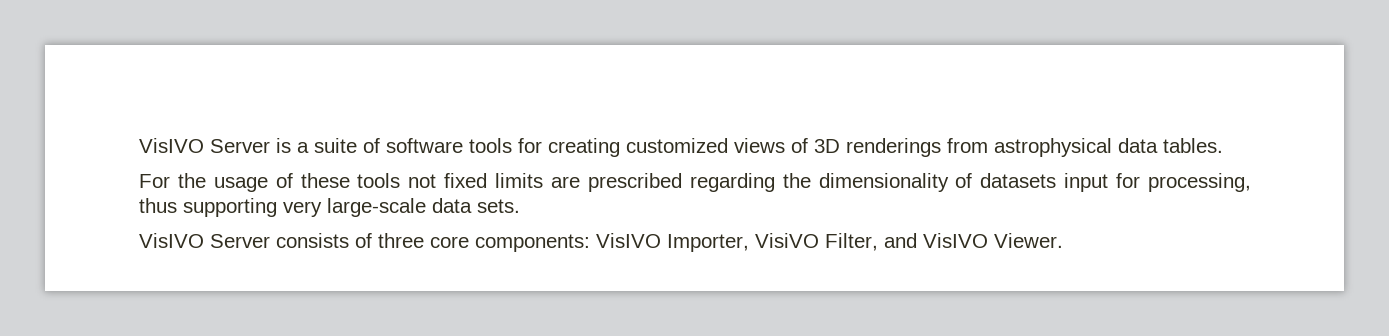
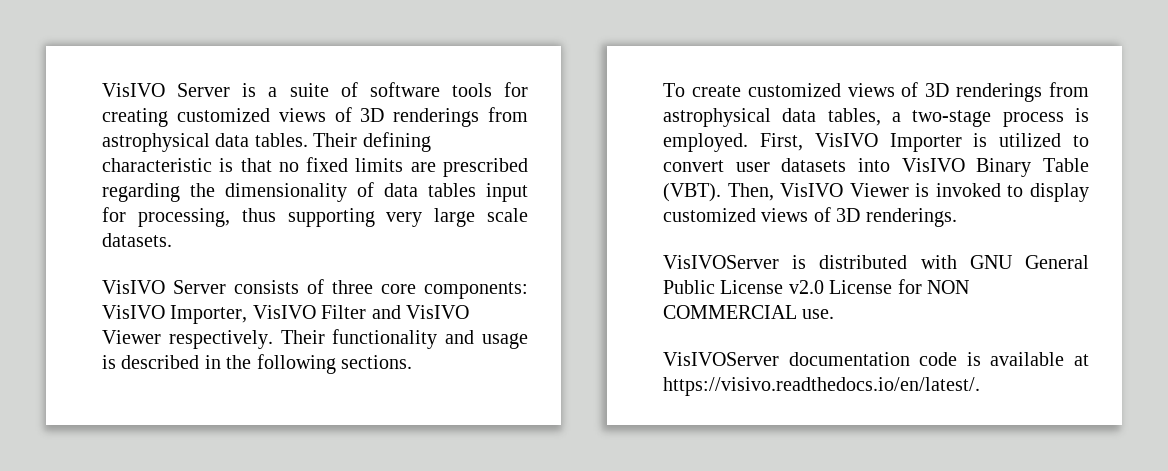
[139,173,437,192] // For the usage of these tools not -> [313,132,431,152] [102,158,299,172] Their defining characteristic is that no
[980,173,1057,188] datasets -> [384,183,476,197] data tables
[327,198,520,217] large-scale data sets. -> [434,208,528,227] [102,233,172,247] large scale datasets.
[755,233,1063,251] VisiVO Filter, and VisIVO Viewer. -> [252,305,469,319] [102,329,528,349] [102,354,412,374] [663,82,1089,102] [663,108,1089,127] [663,133,1089,152] [663,158,1089,177] [663,183,1089,202] [663,207,957,227] [663,255,1089,269] [663,279,969,294] [663,305,835,319] [663,352,1089,366] [663,377,980,396] VisIVO Filter and VisIVO Viewer respectively. Their functionality and usage is described in the following sections. // To create customized views of 3D renderings from astrophysical data tables, a two-stage process is employed. First, VisIVO Importer is utilized to convert user datasets into VisIVO Binary Table (VBT). Then, VisIVO Viewer is invoked to display customized views of 3D renderings. // VisIVOServer is distributed with GNU General Public License v2.0 License for NON COMMERCIAL use. // VisIVOServer documentation code is available at https://visivo.readthedocs.io/en/latest/.

